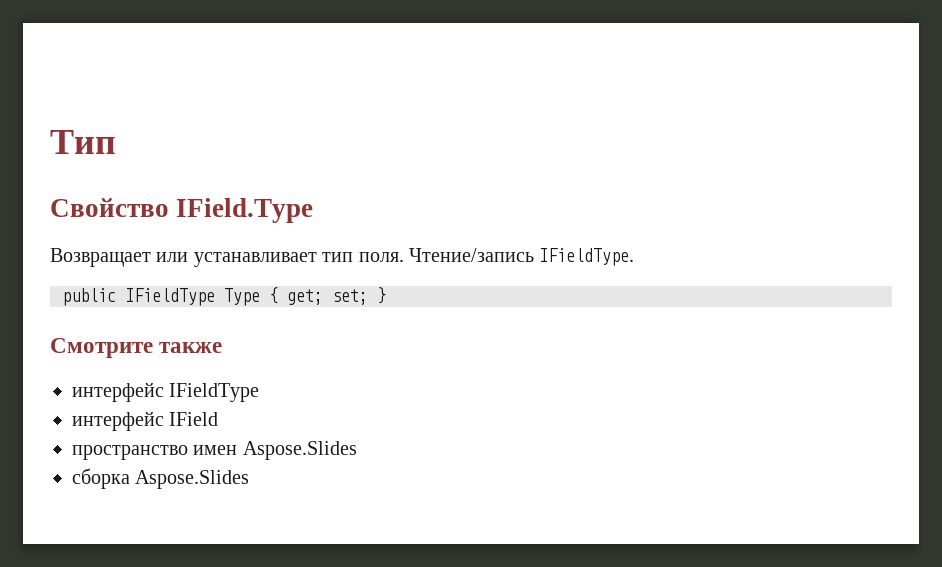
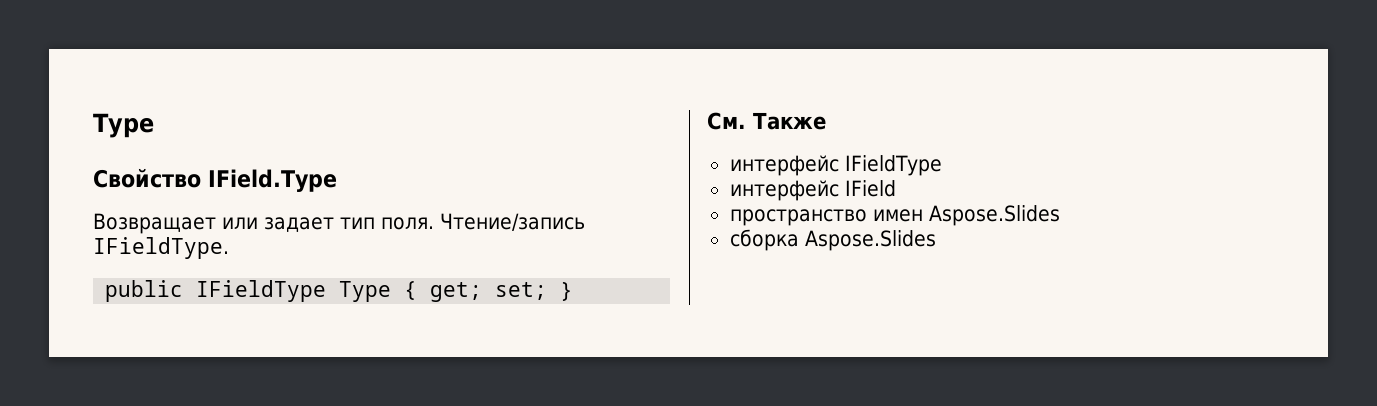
[50,130,116,154] Тип -> [93,113,154,138] Type
[193,252,317,267] устанавливает -> [264,217,334,232] задает
[50,338,223,358] Смотрите также -> [707,112,826,130] См. Также

